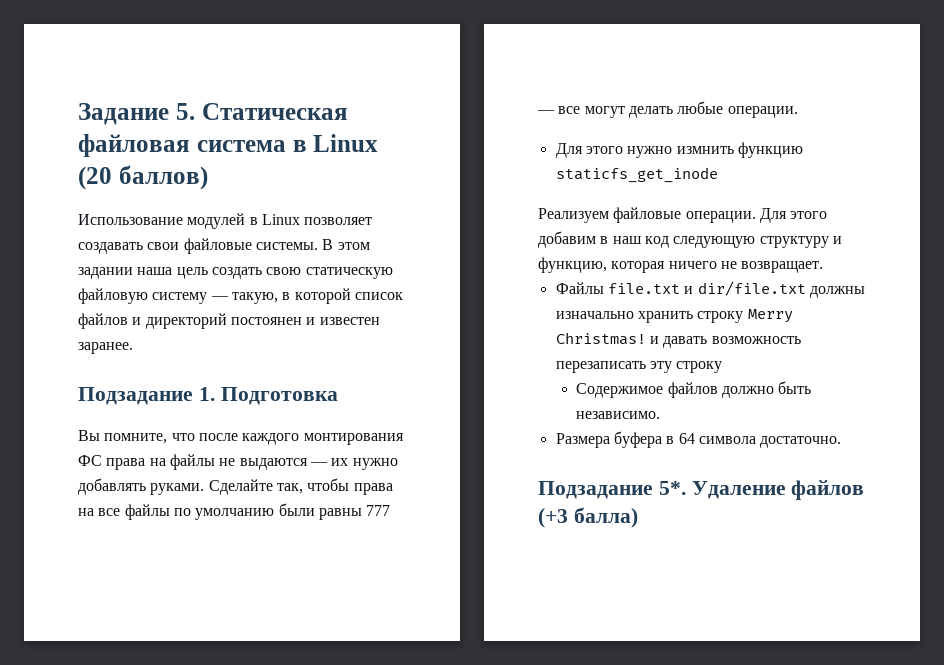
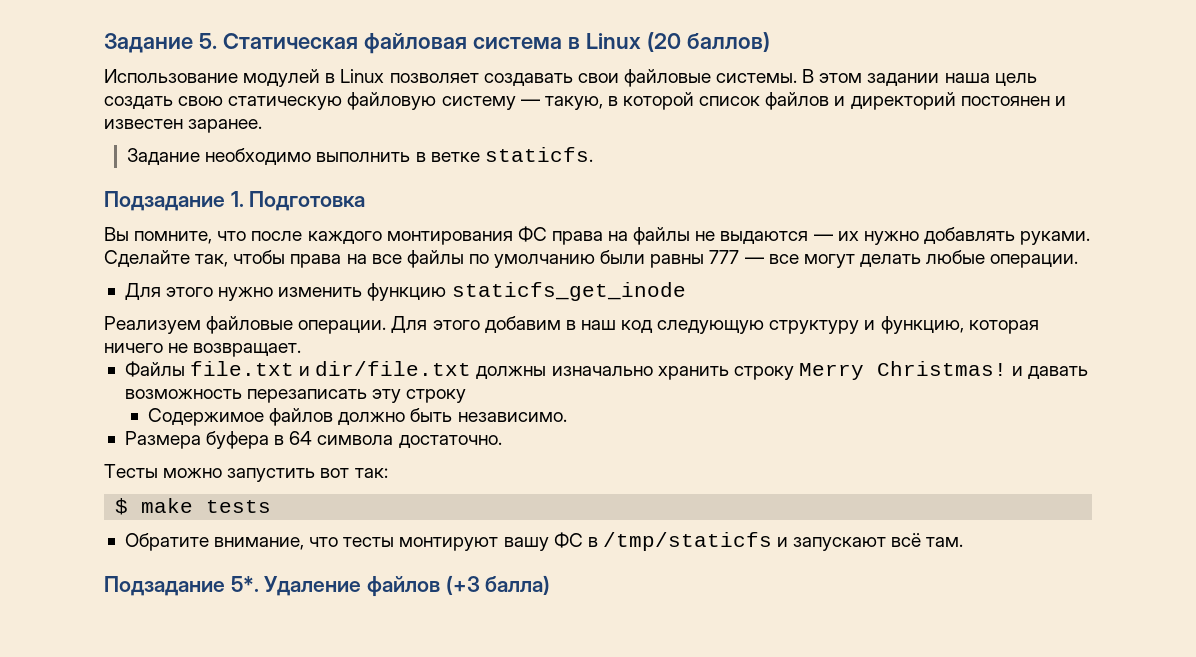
(133, 348) none -> [127,147,593,165] // Задание необходимо выполнить в ветке staticfs.
[676,146,734,154] измнить -> [278,287,363,297] изменить
(842, 442) none -> [104,464,388,482] [115,498,272,515] [124,532,964,551] // Тесты можно запустить вот так: // $ make tests // Обратите внимание, что тесты монтируют вашу ФС в /tmp/staticfs и запускают всё там.

